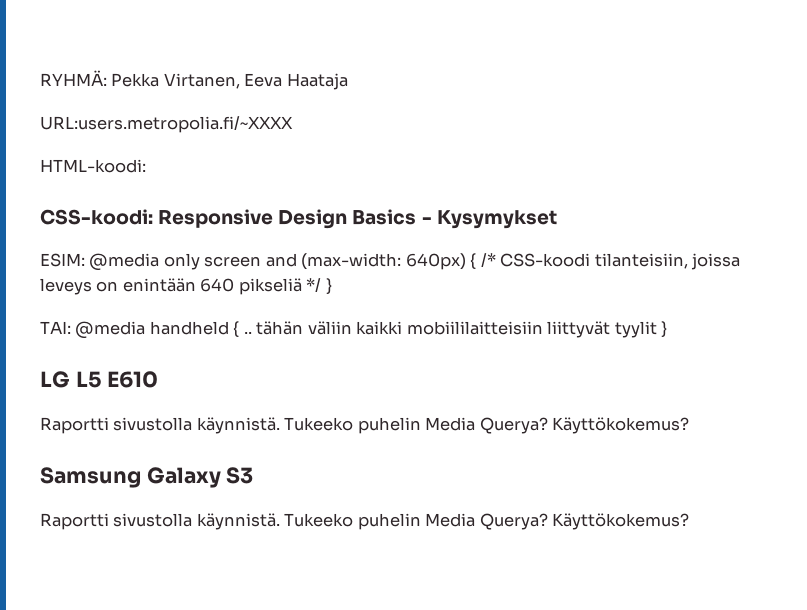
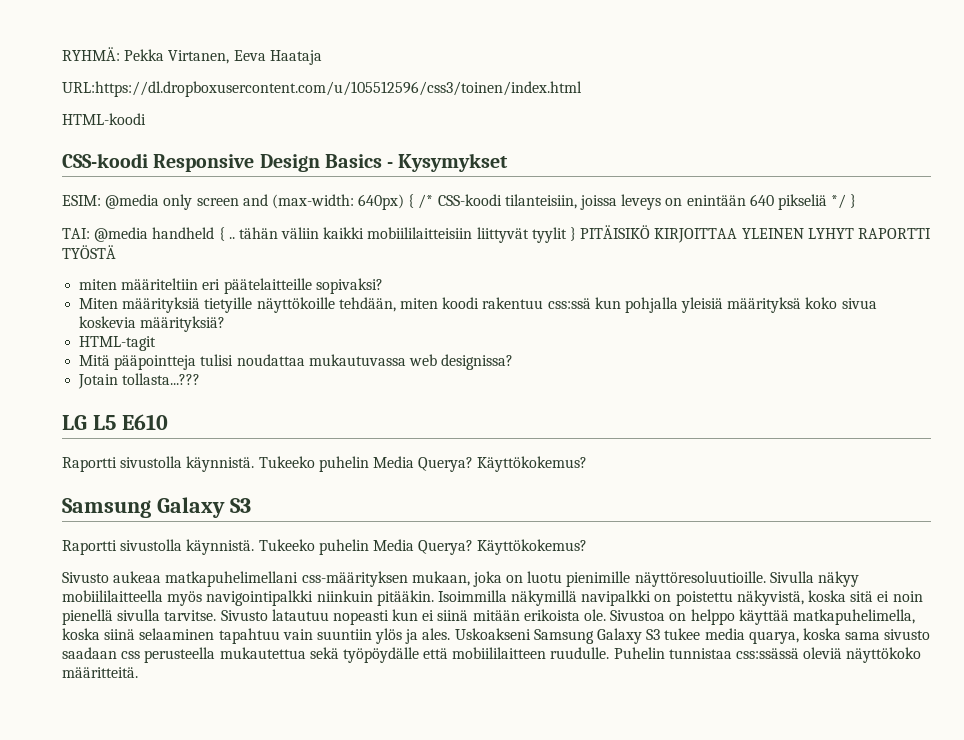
[40,116,293,133] [40,159,146,173] [40,209,153,225] URL:users.metropolia.fi/~XXXX // HTML-koodi: // CSS-koodi: -> [62,81,582,97] [62,113,146,125] [62,153,148,168] URL:https://dl.dropboxusercontent.com/u/105512596/css3/toinen/index.html // HTML-koodi // CSS-koodi
(668, 329) none -> [580,225,931,243] [62,245,116,259] [79,278,383,294] [79,297,877,313] [79,316,226,332] [79,336,157,351] [79,354,514,370] [78,373,201,389] PITÄISIKÖ KIRJOITTAA YLEINEN LYHYT RAPORTTI TYÖSTÄ // miten määriteltiin eri päätelaitteille sopivaksi? // Miten määrityksiä tietyille näyttökoille tehdään, miten koodi rakentuu css:ssä kun pohjalla yleisiä määrityksä koko sivua koskevia määrityksiä? // HTML-tagit // Mitä pääpointteja tulisi noudattaa mukautuvassa web designissa? // Jotain tollasta...???
(690, 521) none -> [62,571,860,587] [62,590,923,606] [62,609,915,625] [62,628,931,644] [62,647,922,663] [62,667,138,678] // Sivusto aukeaa matkapuhelimellani css-määrityksen mukaan, joka on luotu pienimille näyttöresoluutioille. Sivulla näkyy mobiililaitteella myös navigointipalkki niinkuin pitääkin. Isoimmilla näkymillä navipalkki on poistettu näkyvistä, koska sitä ei noin pienellä sivulla tarvitse. Sivusto latautuu nopeasti kun ei siinä mitään erikoista ole. Sivustoa on helppo käyttää matkapuhelimella, koska siinä selaaminen tapahtuu vain suuntiin ylös ja ales. Uskoakseni Samsung Galaxy S3 tukee media quarya, koska sama sivusto saadaan css perusteella mukautettua sekä työpöydälle että mobiililaitteen ruudulle. Puhelin tunnistaa css:ssässä oleviä näyttökoko määritteitä.

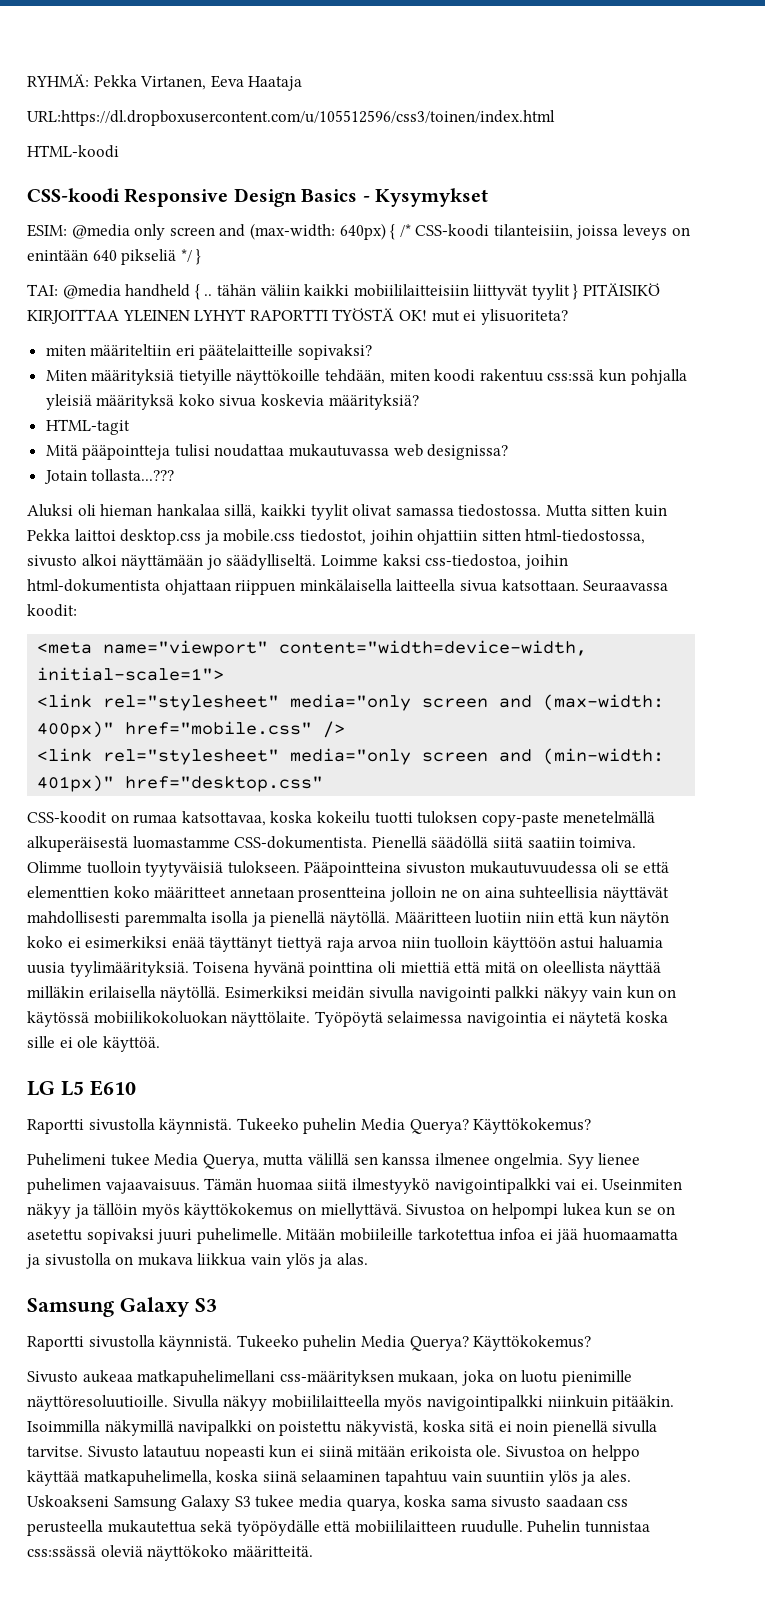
(116, 252) none -> [398,309,568,325] OK! mut ei ylisuoriteta?
(201, 379) none -> [27,504,668,520] [27,529,646,545] [27,554,568,570] [27,579,669,595] [27,604,77,617] [37,640,588,657] [37,667,225,681] [37,694,665,711] [37,721,346,738] [37,748,665,765] [37,775,324,792] [27,811,656,827] [27,836,637,852] [27,861,670,877] [27,886,669,902] [27,911,670,927] [27,936,664,952] [27,961,662,977] [27,986,677,1002] [27,1011,668,1027] [27,1036,160,1052] // Aluksi oli hieman hankalaa sillä, kaikki tyylit olivat samassa tiedostossa. Mutta sitten kuin Pekka laittoi desktop.css ja mobile.css tiedostot, joihin ohjattiin sitten html-tiedostossa, sivusto alkoi näyttämään jo säädylliseltä. Loimme kaksi css-tiedostoa, joihin html-dokumentista ohjattaan riippuen minkälaisella laitteella sivua katsottaan. Seuraavassa koodit: // <meta name="viewport" content="width=device-width, initial-scale=1"> // <link rel="stylesheet" media="only screen and (max-width: 400px)" href="mobile.css" /> // <link rel="stylesheet" media="only screen and (min-width: 401px)" href="desktop.css" // CSS-koodit on rumaa katsottavaa, koska kokeilu tuotti tuloksen copy-paste menetelmällä alkuperäisestä luomastamme CSS-dokumentista. Pienellä säädöllä siitä saatiin toimiva. Olimme tuolloin tyytyväisiä tulokseen. Pääpointteina sivuston mukautuvuudessa oli se että elementtien koko määritteet annetaan prosentteina jolloin ne on aina suhteellisia näyttävät mahdollisesti paremmalta isolla ja pienellä näytöllä. Määritteen luotiin niin että kun näytön koko ei esimerkiksi enää täyttänyt tiettyä raja arvoa niin tuolloin käyttöön astui haluamia uusia tyylimäärityksiä. Toisena hyvänä pointtina oli miettiä että mitä on oleellista näyttää milläkin erilaisella näytöllä. Esimerkiksi meidän sivulla navigointi palkki näkyy vain kun on käytössä mobiilikokoluokan näyttölaite. Työpöytä selaimessa navigointia ei näytetä koska sille ei ole käyttöä.
(588, 464) none -> [27,1153,641,1169] [27,1178,683,1194] [27,1203,675,1219] [27,1228,678,1244] [26,1253,368,1269] // Puhelimeni tukee Media Querya, mutta välillä sen kanssa ilmenee ongelmia. Syy lienee puhelimen vajaavaisuus. Tämän huomaa siitä ilmestyykö navigointipalkki vai ei. Useinmiten näkyy ja tällöin myös käyttökokemus on miellyttävä. Sivustoa on helpompi lukea kun se on asetettu sopivaksi juuri puhelimelle. Mitään mobiileille tarkotettua infoa ei jää huomaamatta ja sivustolla on mukava liikkua vain ylös ja alas.

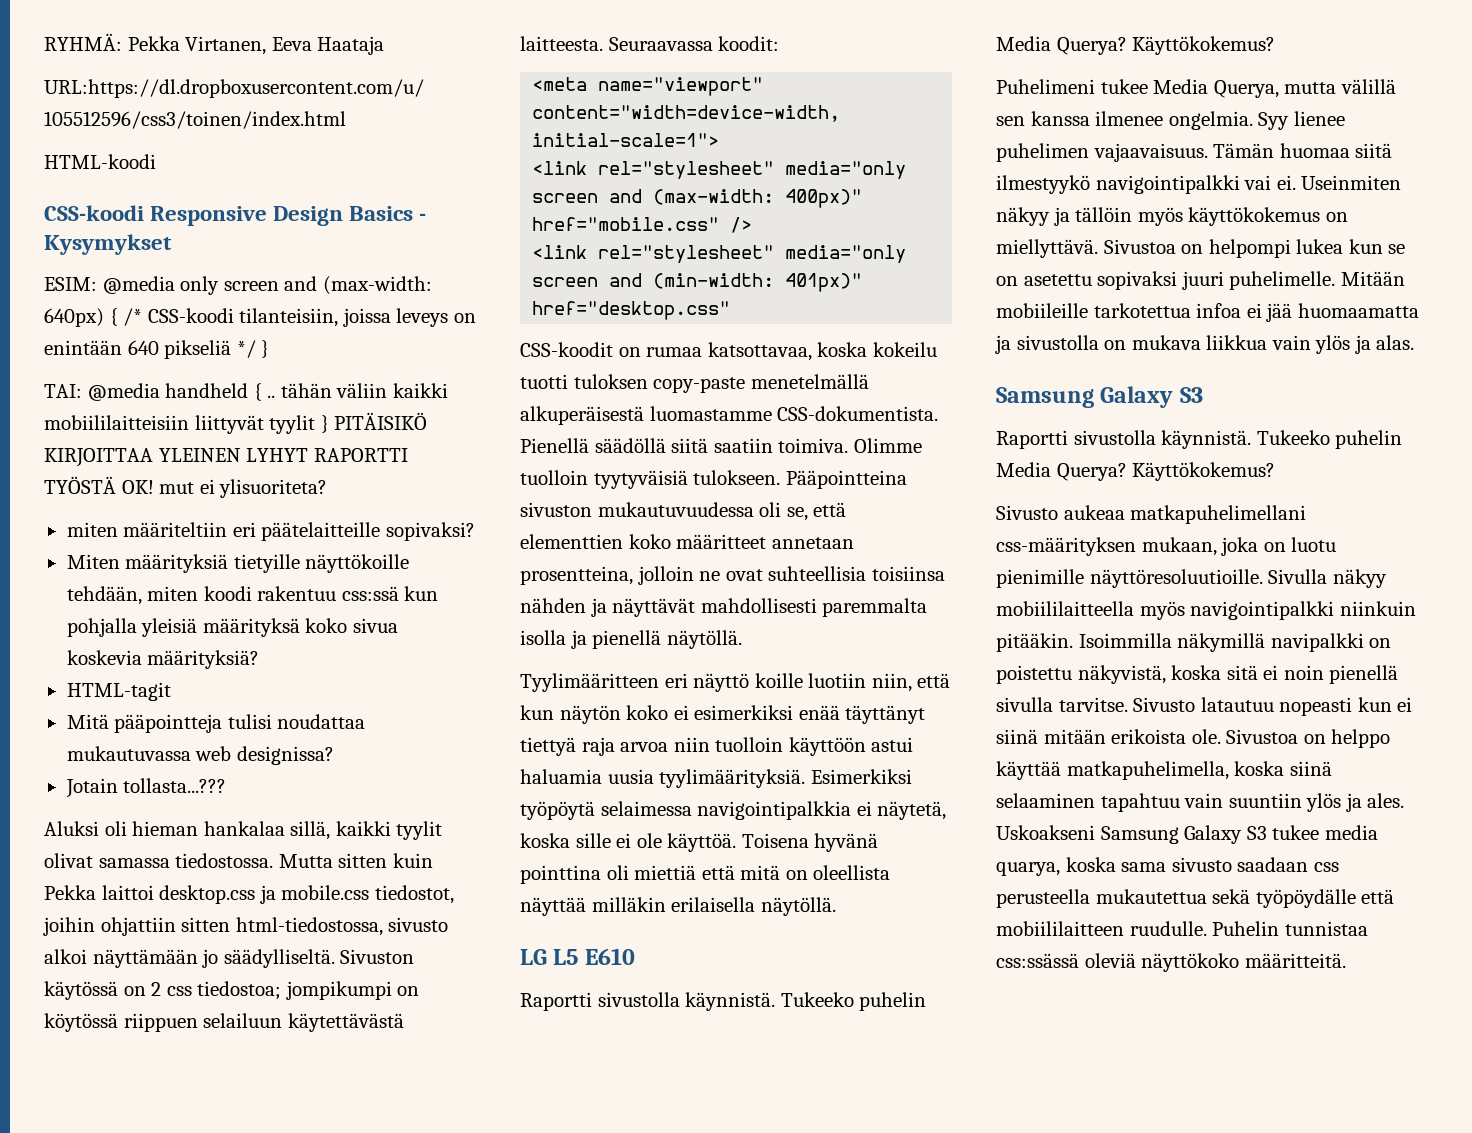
[320,554,568,570] [27,579,579,595] Loimme kaksi css-tiedostoa, joihin html-dokumentista ohjattaan riippuen minkälaisella laitteella sivua katsottaan. -> [340,949,415,964] [44,981,420,1000] [44,1013,404,1032] [520,36,603,51] Sivuston käytössä on 2 css tiedostoa; jompikumpi on köytössä riippuen selailuun käytettävästä laitteesta.
[623,865,639,873] se -> [786,507,808,521] se,
[298,887,387,902] prosentteina -> [520,566,633,585] prosentteina,
[462,886,599,899] on aina suhteellisia -> [725,566,945,581] [520,598,607,617] ovat suhteellisia toisiinsa nähden ja
[394,911,554,924] Määritteen luotiin niin -> [520,673,912,692] // Tyylimääritteen eri näyttö koille luotiin niin,
(189, 969) none -> [810,769,912,784] [520,801,947,820] [520,833,737,852] Esimerkiksi työpöytä selaimessa navigointipalkkia ei näytetä, koska sille ei ole käyttöä.
[224,986,677,1002] [27,1011,668,1027] [27,1036,160,1052] Esimerkiksi meidän sivulla navigointi palkki näkyy vain kun on käytössä mobiilikokoluokan näyttölaite. Työpöytä selaimessa navigointia ei näytetä koska sille ei ole käyttöä. -> (836, 906) none

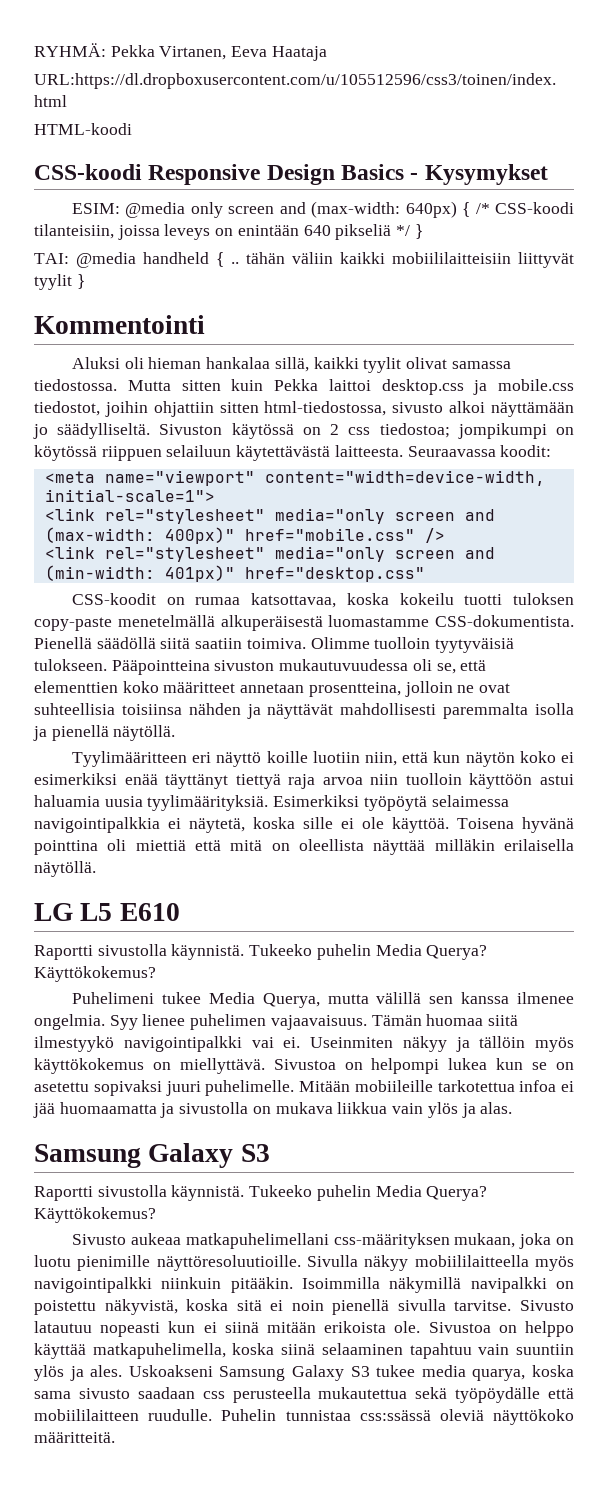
[334,412,428,430] [44,448,408,467] [44,476,328,498] [66,522,475,541] [66,554,410,573] [66,586,439,605] [66,618,398,637] [66,650,260,669] [66,682,171,701] [66,714,366,733] [66,746,334,765] [65,778,227,798] PITÄISIKÖ KIRJOITTAA YLEINEN LYHYT RAPORTTI TYÖSTÄ OK! mut ei ylisuoriteta? // miten määriteltiin eri päätelaitteille sopivaksi? // Miten määrityksiä tietyille näyttökoille tehdään, miten koodi rakentuu css:ssä kun pohjalla yleisiä määrityksä koko sivua koskevia määrityksiä? // HTML-tagit // Mitä pääpointteja tulisi noudattaa mukautuvassa web designissa? // Jotain tollasta...??? -> [34,315,205,334] // Kommentointi

